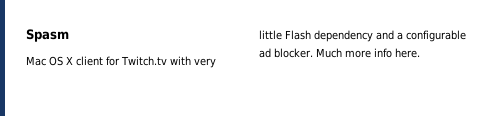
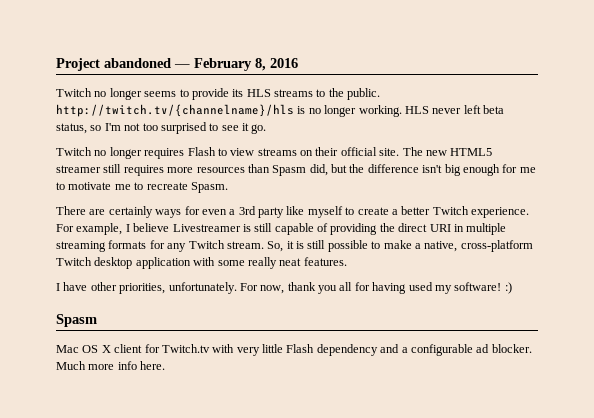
(26, 35) none -> [56,58,298,71] [56,88,381,100] [56,104,504,117] [56,122,267,134] [56,147,493,159] [56,164,536,176] [56,182,228,193] [56,206,529,218] [56,223,507,235] [56,240,533,252] [56,257,347,269] [56,282,512,294] Project abandoned — February 8, 2016 // Twitch no longer seems to provide its HLS streams to the public. http://twitch.tv/{channelname}/hls is no longer working. HLS never left beta status, so I'm not too surprised to see it go. // Twitch no longer requires Flash to view streams on their official site. The new HTML5 streamer still requires more resources than Spasm did, but the difference isn't big enough for me to motivate me to recreate Spasm. // There are certainly ways for even a 3rd party like myself to create a better Twitch experience. For example, I believe Livestreamer is still capable of providing the direct URI in multiple streaming formats for any Twitch stream. So, it is still possible to make a native, cross-platform Twitch desktop application with some really neat features. // I have other priorities, unfortunately. For now, thank you all for having used my software! :) //

